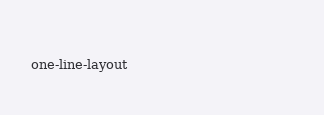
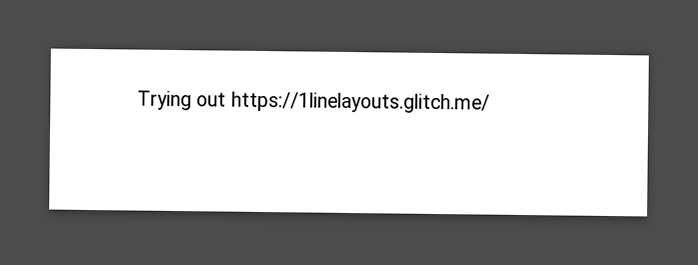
[31,59,128,72] one-line-layout -> [137,90,490,114] Trying out https://1linelayouts.glitch.me/

